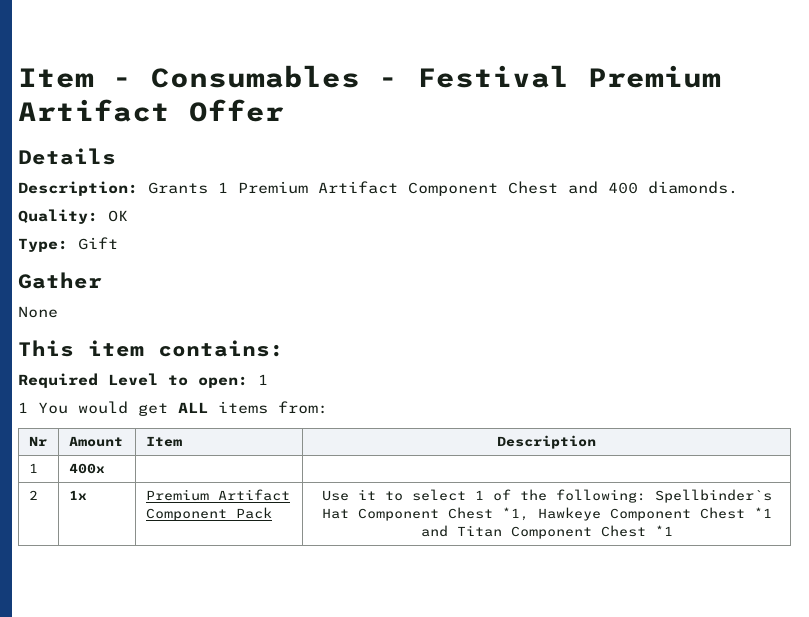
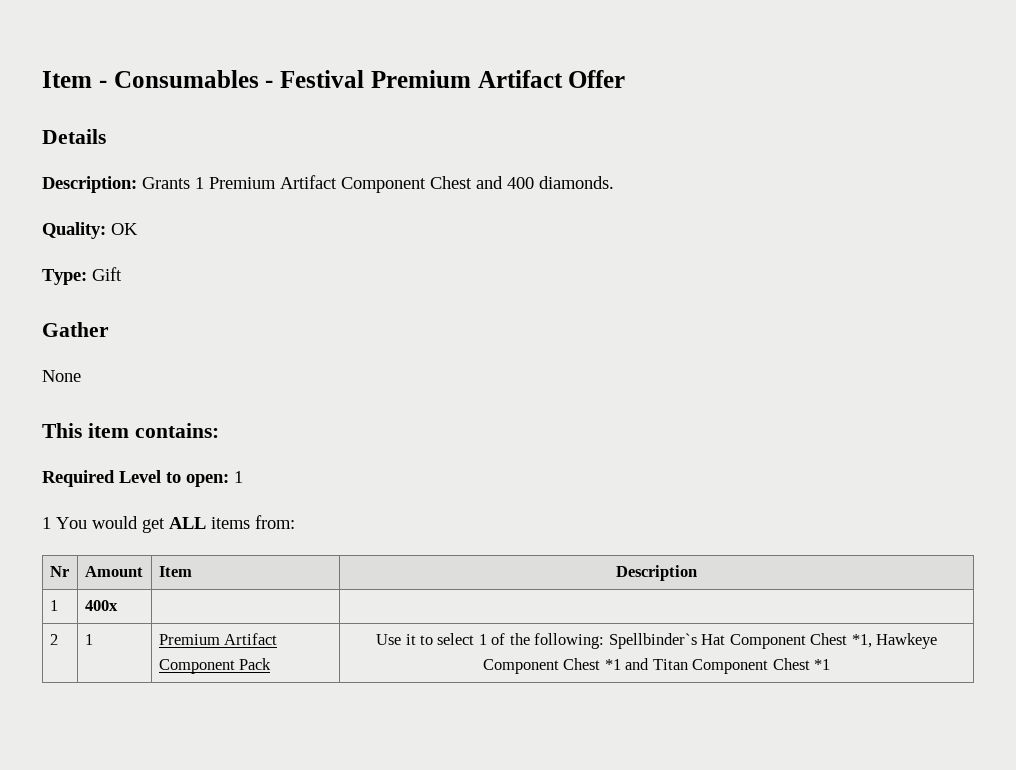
[68,490,87,500] 1x -> [84,634,93,645] 1

